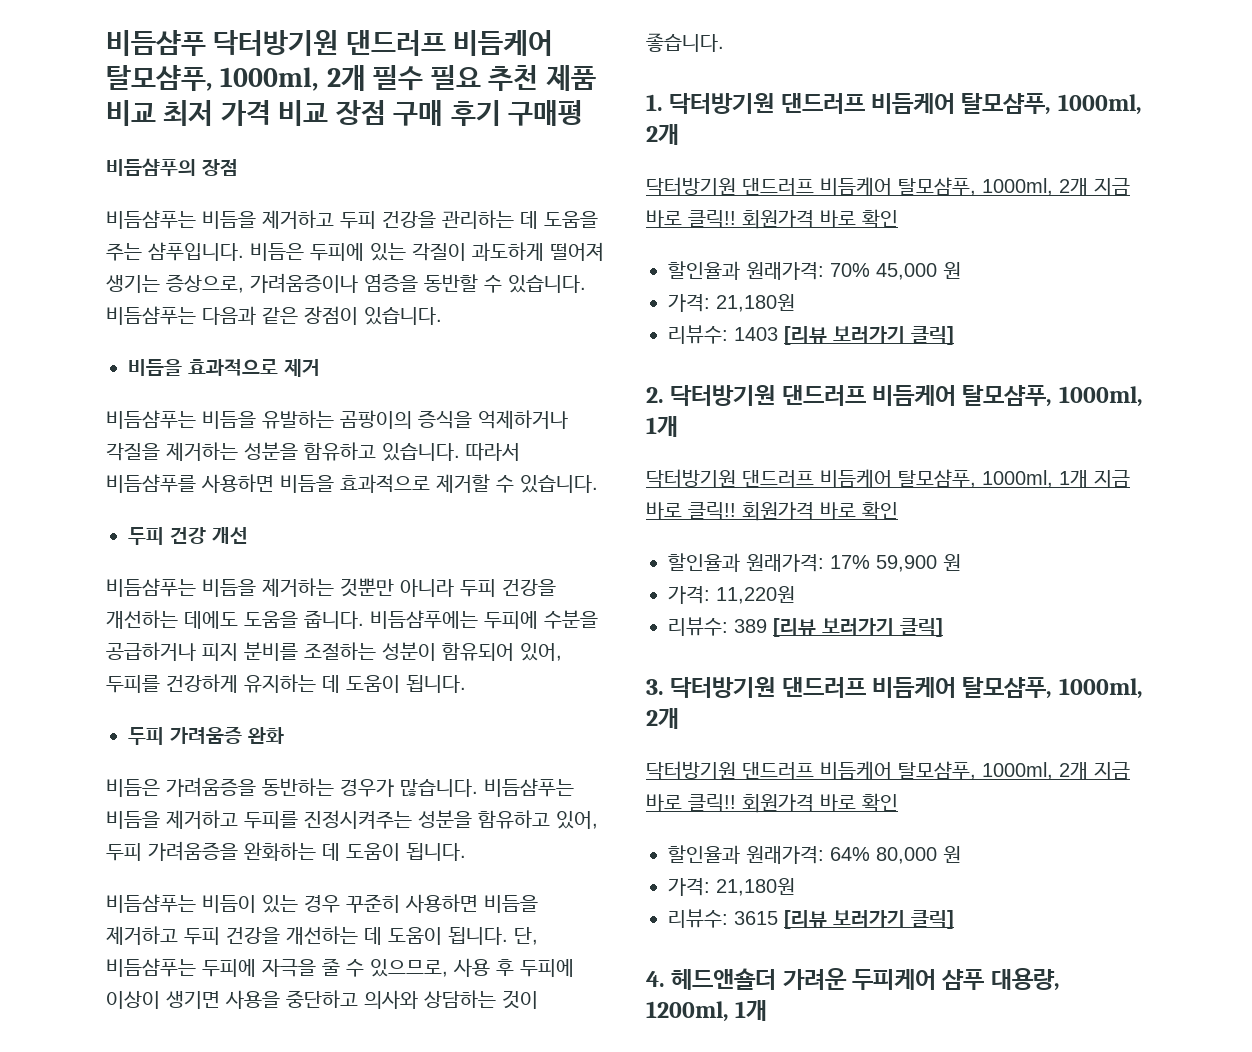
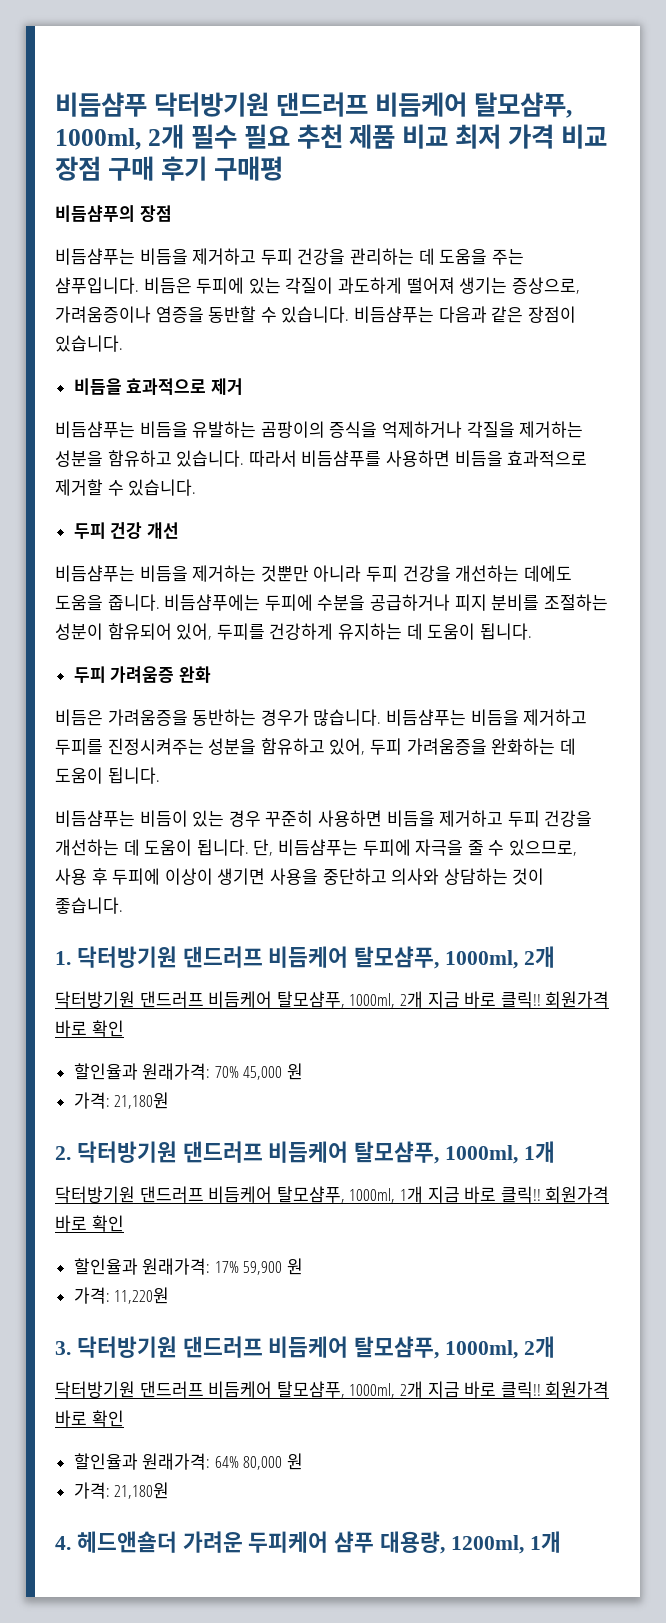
[668,325,954,345] // 리뷰수: 1403 [리뷰 보러가기 클릭] -> (170, 1100) none
[668,617,943,637] // 리뷰수: 389 [리뷰 보러가기 클릭] -> (170, 1295) none
[668,909,954,929] // 리뷰수: 3615 [리뷰 보러가기 클릭] -> (170, 1490) none

